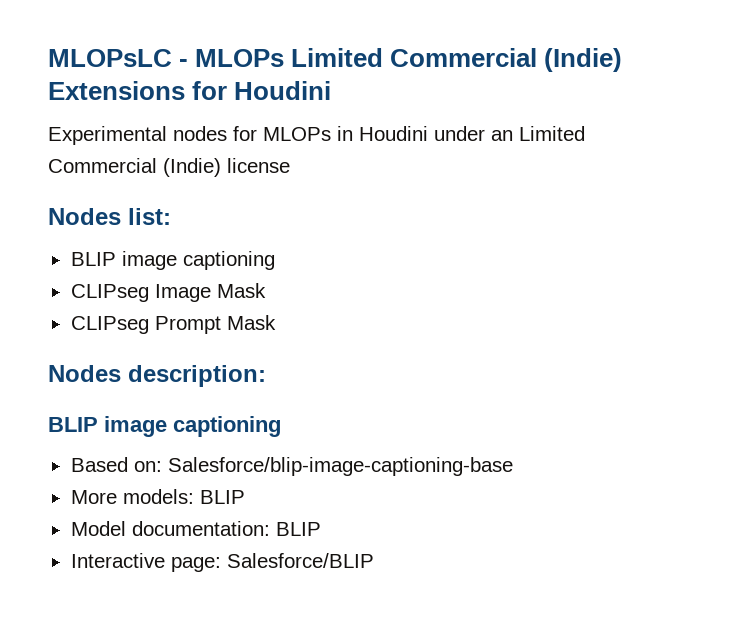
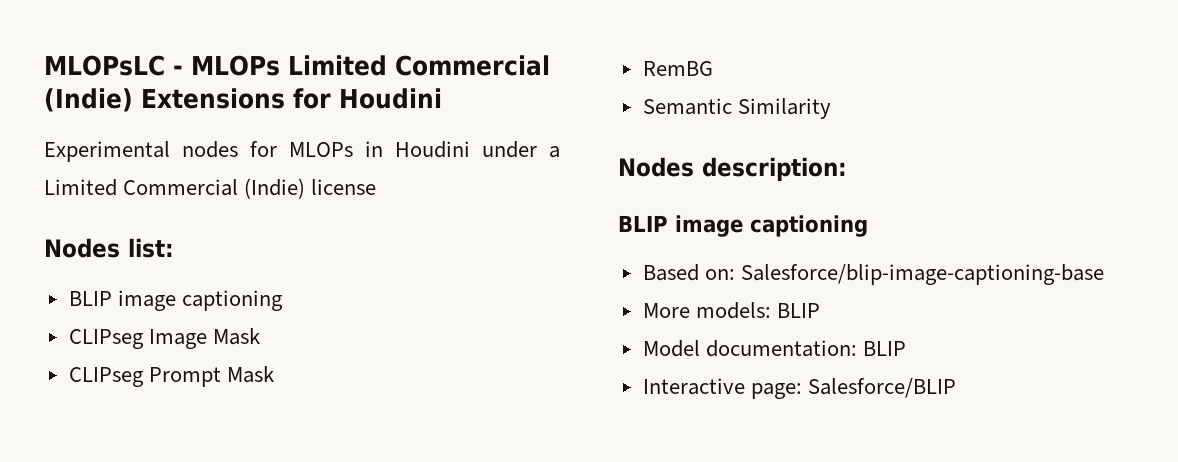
[491,130,513,141] an -> [549,146,560,158] a
(276, 322) none -> [642,61,713,76] [642,98,831,119] // RemBG // Semantic Similarity

